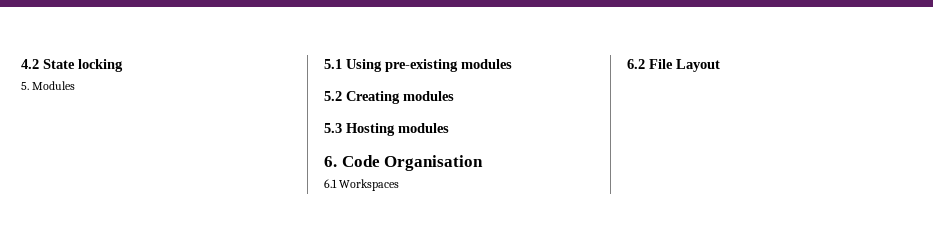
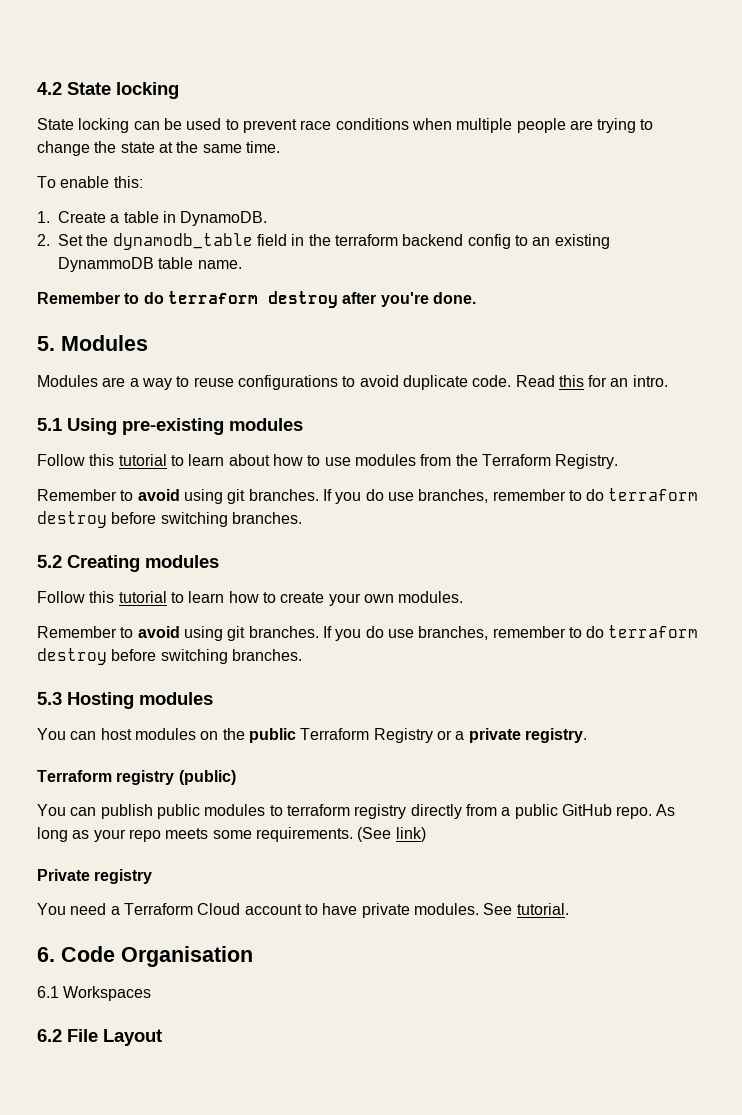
[21,81,76,90] [324,59,512,72] [324,91,454,104] [324,123,449,136] 5. Modules // 5.1 Using pre-existing modules // 5.2 Creating modules // 5.3 Hosting modules -> [37,118,654,133] [37,141,280,156] [37,176,143,188] [37,211,268,226] [37,233,610,250] [58,257,242,272] [37,291,476,308] [37,335,148,351] [37,375,668,390] [37,418,303,435] [37,454,619,469] [37,488,699,504] [37,511,302,528] [37,555,219,572] [37,591,464,606] [37,625,699,641] [37,648,302,665] [37,692,213,709] [37,728,587,743] [37,770,236,785] [37,804,676,819] [37,827,426,842] [37,869,153,884] [37,903,569,918] State locking can be used to prevent race conditions when multiple people are trying to change the state at the same time. // To enable this: // 1. Create a table in DynamoDB. // 2. Set the dynamodb_table field in the terraform backend config to an existing DynammoDB table name. // Remember to do terraform destroy after you're done. // 5. Modules // Modules are a way to reuse configurations to avoid duplicate code. Read this for an intro. // 5.1 Using pre-existing modules // Follow this tutorial to learn about how to use modules from the Terraform Registry. // Remember to avoid using git branches. If you do use branches, remember to do terraform destroy before switching branches. // 5.2 Creating modules // Follow this tutorial to learn how to create your own modules. // Remember to avoid using git branches. If you do use branches, remember to do terraform destroy before switching branches. // 5.3 Hosting modules // You can host modules on the public Terraform Registry or a private registry. // Terraform registry (public) // You can publish public modules to terraform registry directly from a public GitHub repo. As long as your repo meets some requirements. (See link) // Private registry // You need a Terraform Cloud account to have private modules. See tutorial.

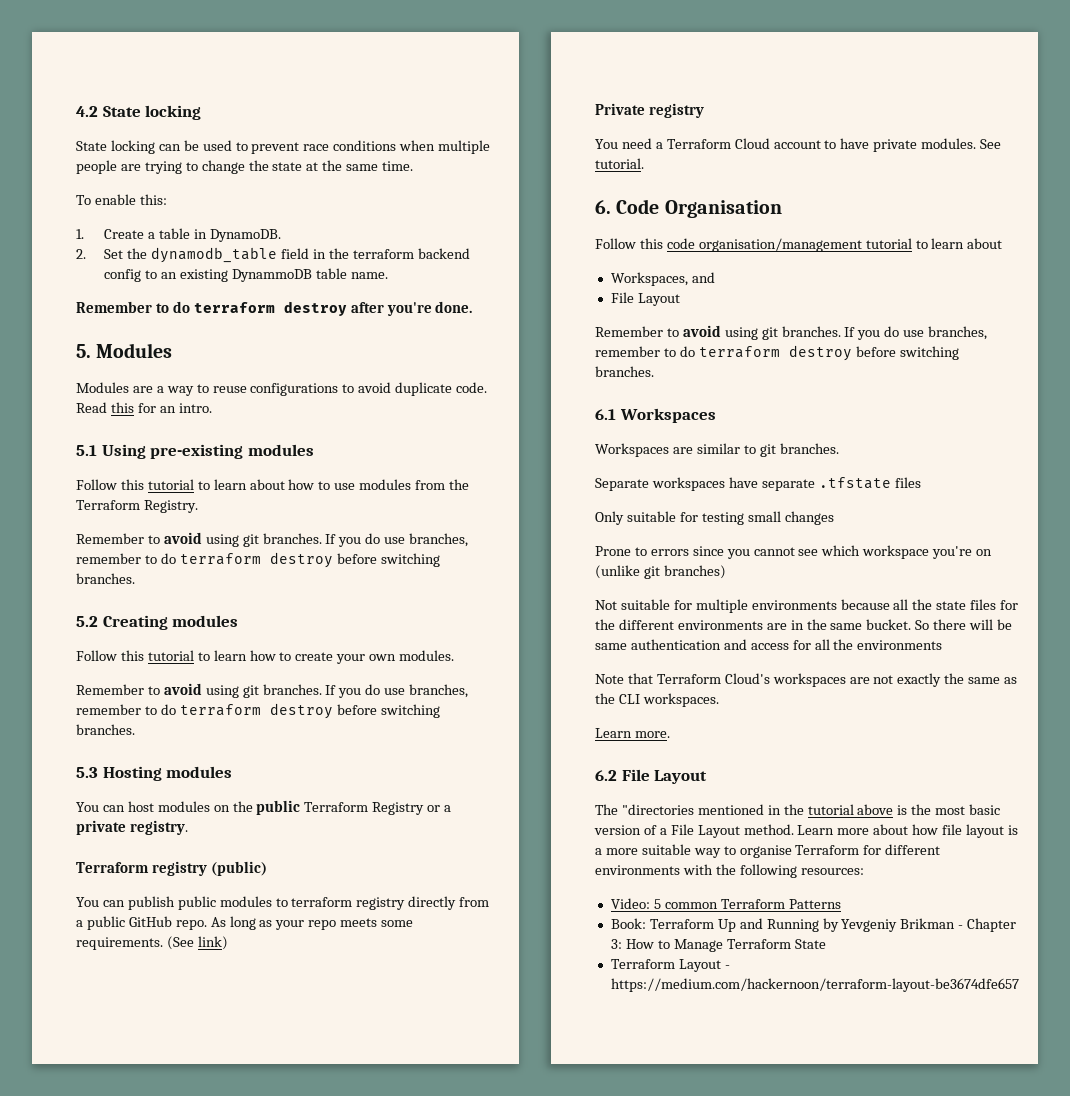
[37,986,152,1001] [37,1029,162,1046] 6.1 Workspaces // 6.2 File Layout -> [595,238,1003,252] [610,272,715,286] [610,292,680,306] [595,325,988,340] [595,345,959,361] [595,366,654,377] [595,408,716,423] [595,443,839,457] [595,477,921,491] [595,511,834,525] [595,545,993,559] [595,565,726,579] [595,599,1019,613] [595,619,1013,630] [595,639,943,650] [595,673,1018,687] [595,693,719,707] [595,728,670,738] [595,769,708,784] [595,804,1001,815] [594,824,1018,838] [595,844,941,858] [595,864,864,878] [610,898,841,909] [610,918,1017,932] [610,939,826,952] [610,959,730,972] [610,978,1019,992] Follow this code organisation/management tutorial to learn about // Workspaces, and // File Layout // Remember to avoid using git branches. If you do use branches, remember to do terraform destroy before switching branches. // 6.1 Workspaces // Workspaces are similar to git branches. // Separate workspaces have separate .tfstate files // Only suitable for testing small changes // Prone to errors since you cannot see which workspace you're on (unlike git branches) // Not suitable for multiple environments because all the state files for the different environments are in the same bucket. So there will be same authentication and access for all the environments // Note that Terraform Cloud's workspaces are not exactly the same as the CLI workspaces. // Learn more. // 6.2 File Layout // The "directories mentioned in the tutorial above is the most basic version of a File Layout method. Learn more about how file layout is a more suitable way to organise Terraform for different environments with the following resources: // Video: 5 common Terraform Patterns // Book: Terraform Up and Running by Yevgeniy Brikman - Chapter 3: How to Manage Terraform State // Terraform Layout - https://medium.com/hackernoon/terraform-layout-be3674dfe657

